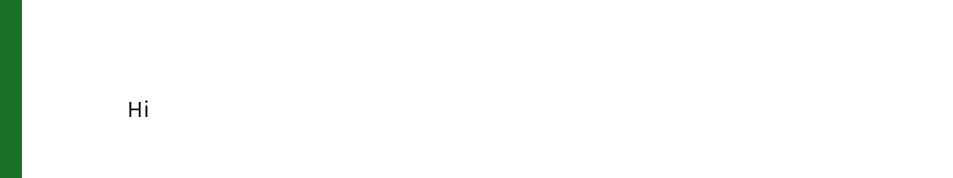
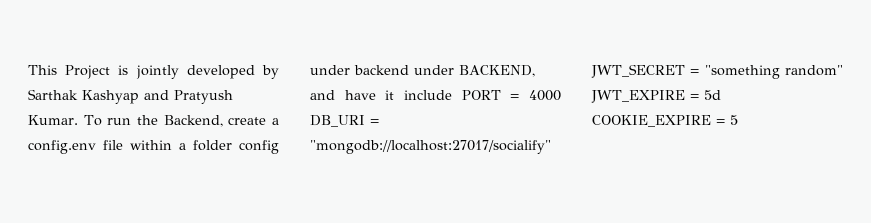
[127,100,150,117] Hi -> [28,65,279,79] [28,89,233,104] [28,115,279,127] [28,140,279,154] [310,65,535,77] [310,90,561,101] [310,115,379,127] [310,140,551,154] [591,64,843,79] [591,90,721,103] [592,115,738,127] This Project is jointly developed by Sarthak Kashyap and Pratyush Kumar. To run the Backend, create a config.env file within a folder config under backend under BACKEND, and have it include PORT = 4000 DB_URI = "mongodb://localhost:27017/socialify" JWT_SECRET = "something random" JWT_EXPIRE = 5d COOKIE_EXPIRE = 5

